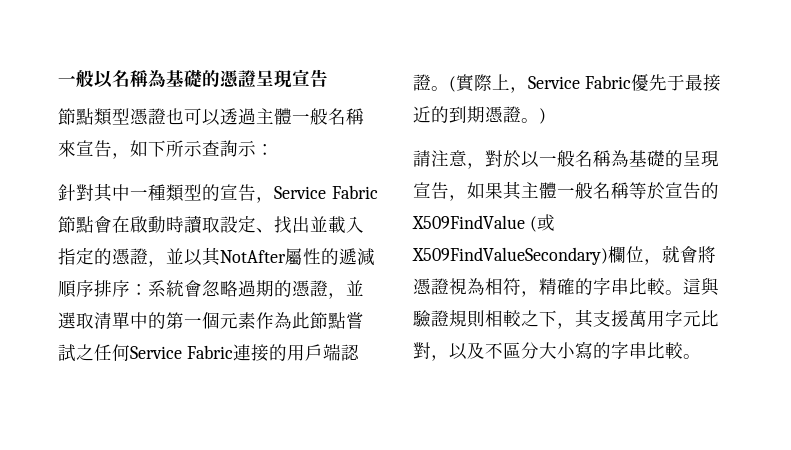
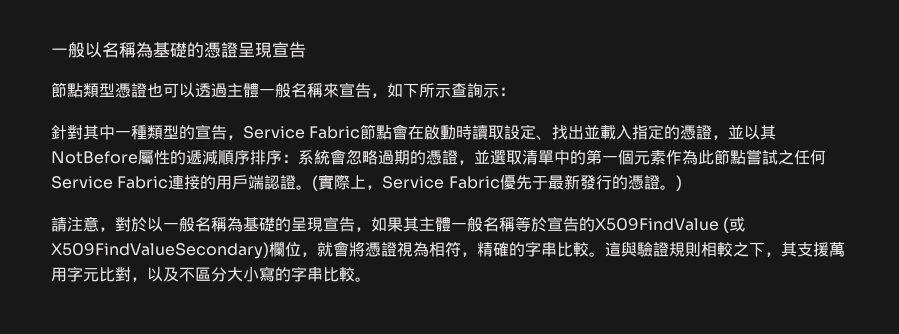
[220,250,286,263] NotAfter -> [51,151,138,164] NotBefore
[702,74,721,92] [413,106,485,123] 接近的到期 -> [563,174,628,190] 新發行的

